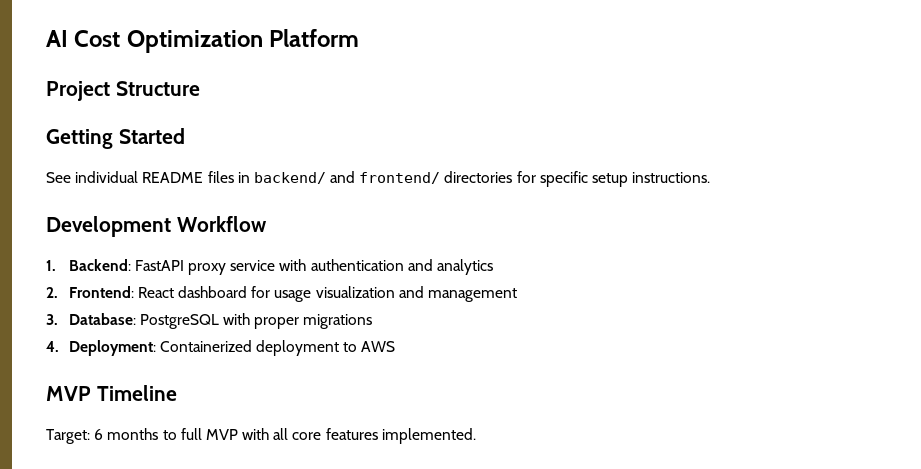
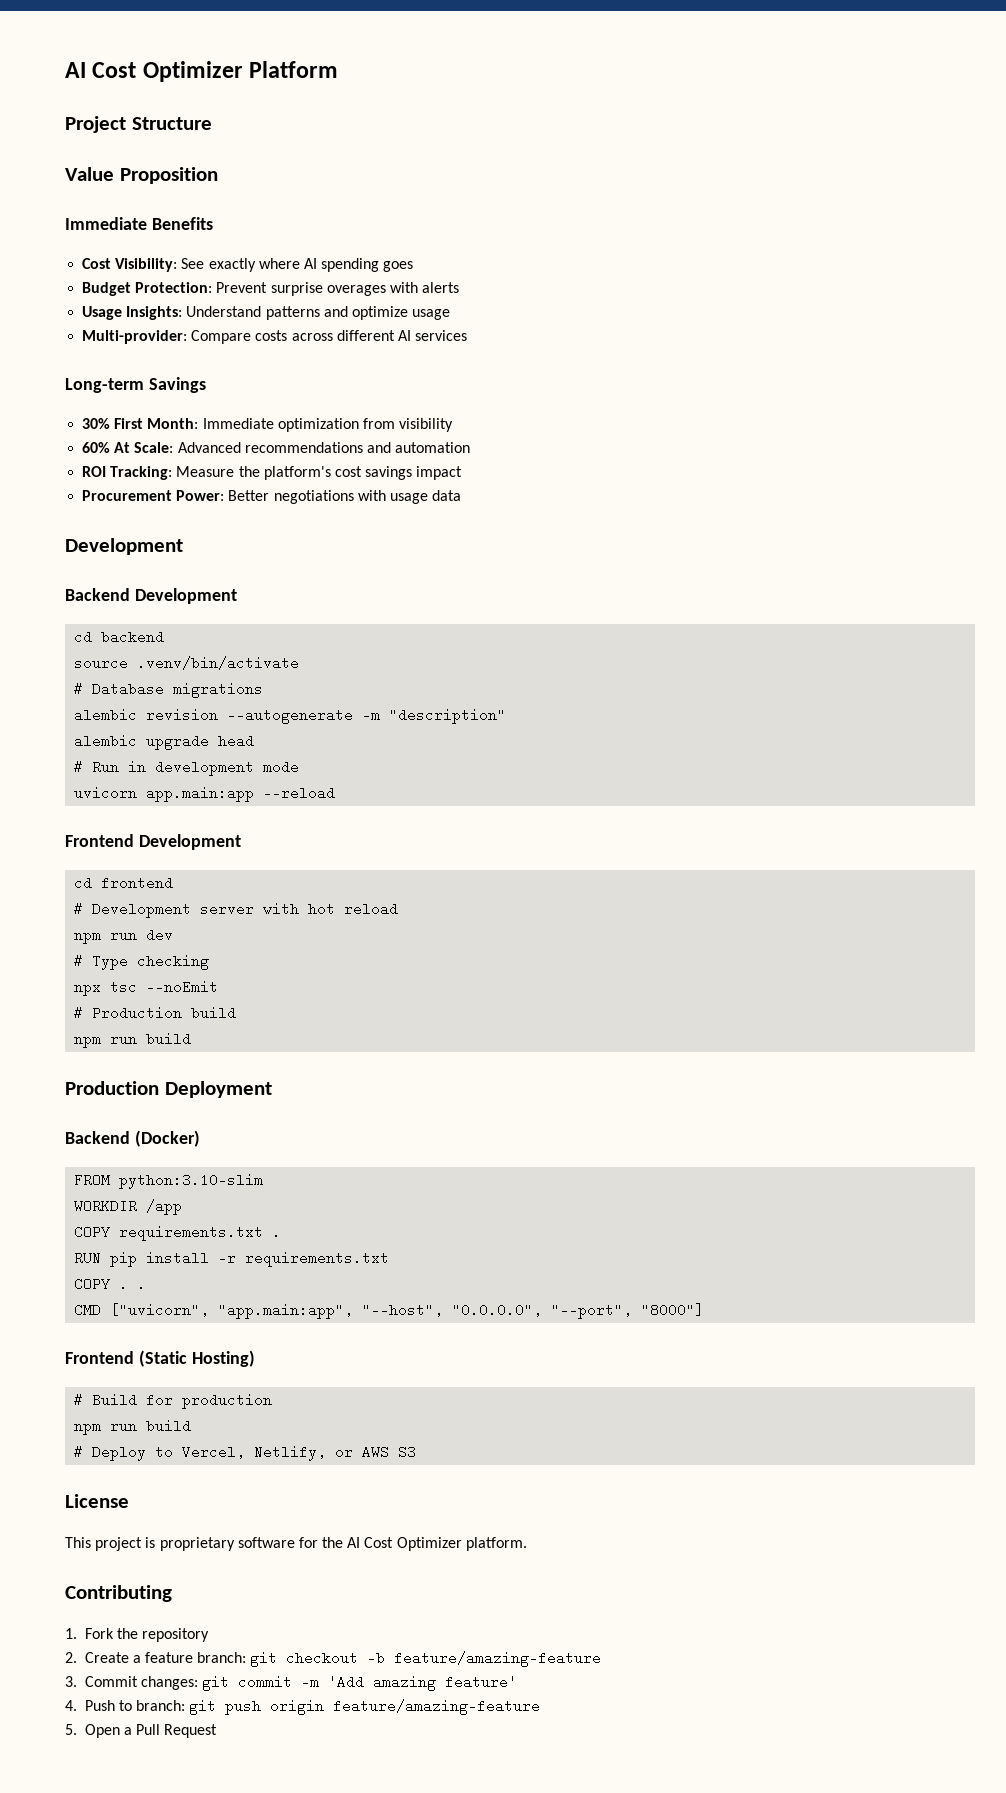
[46,30,263,53] AI Cost Optimization -> [65,61,243,82] AI Cost Optimizer
[46,128,185,149] [46,171,711,187] [46,216,267,237] [46,259,493,275] [46,286,518,302] [46,313,373,329] [46,340,396,356] [46,385,177,401] [46,428,476,444] Getting Started // See individual README files in backend/ and frontend/ directories for specific setup instructions. // Development Workflow // 1. Backend: FastAPI proxy service with authentication and analytics // 2. Frontend: React dashboard for usage visualization and management // 3. Database: PostgreSQL with proper migrations // 4. Deployment: Containerized deployment to AWS // MVP Timeline // Target: 6 months to full MVP with all core features implemented. -> [65,167,218,184] [65,217,213,230] [82,258,414,272] [82,282,460,296] [82,306,451,320] [82,330,468,344] [65,377,206,393] [82,418,454,432] [82,442,471,453] [82,466,463,480] [82,490,462,504] [65,538,183,555] [65,588,237,604] [74,630,165,644] [74,656,300,670] [74,682,264,698] [74,708,507,724] [74,734,255,750] [74,760,300,776] [74,786,336,802] [65,834,241,850] [74,876,174,890] [74,902,399,918] [74,928,174,944] [74,954,210,970] [74,980,219,996] [74,1006,237,1020] [74,1032,192,1048] [65,1081,272,1098] [65,1130,200,1147] [74,1173,264,1189] [74,1199,183,1215] [74,1225,282,1241] [74,1251,390,1267] [74,1277,147,1291] [74,1303,705,1319] [65,1350,255,1367] [74,1393,273,1409] [74,1419,192,1435] [74,1445,417,1461] [65,1494,129,1508] [65,1537,527,1551] [65,1585,172,1602] [65,1628,210,1642] [65,1651,602,1667] [65,1675,518,1691] [65,1699,541,1715] [65,1724,218,1738] Value Proposition // Immediate Benefits // Cost Visibility: See exactly where AI spending goes // Budget Protection: Prevent surprise overages with alerts // Usage Insights: Understand patterns and optimize usage // Multi-provider: Compare costs across different AI services // Long-term Savings // 30% First Month: Immediate optimization from visibility // 60% At Scale: Advanced recommendations and automation // ROI Tracking: Measure the platform's cost savings impact // Procurement Power: Better negotiations with usage data // Development // Backend Development // cd backend // source .venv/bin/activate // # Database migrations // alembic revision --autogenerate -m "description" // alembic upgrade head // # Run in development mode // uvicorn app.main:app --reload // Frontend Development // cd frontend // # Development server with hot reload // npm run dev // # Type checking // npx tsc --noEmit // # Production build // npm run build // Production Deployment // Backend (Docker) // FROM python:3.10-slim // WORKDIR /app // COPY requirements.txt . // RUN pip install -r requirements.txt // COPY . . // CMD ["uvicorn", "app.main:app", "--host", "0.0.0.0", "--port", "8000"] // Frontend (Static Hosting) // # Build for production // npm run build // # Deploy to Vercel, Netlify, or AWS S3 // License // This project is proprietary software for the AI Cost Optimizer platform. // Contributing // 1. Fork the repository // 2. Create a feature branch: git checkout -b feature/amazing-feature // 3. Commit changes: git commit -m 'Add amazing feature' // 4. Push to branch: git push origin feature/amazing-feature // 5. Open a Pull Request

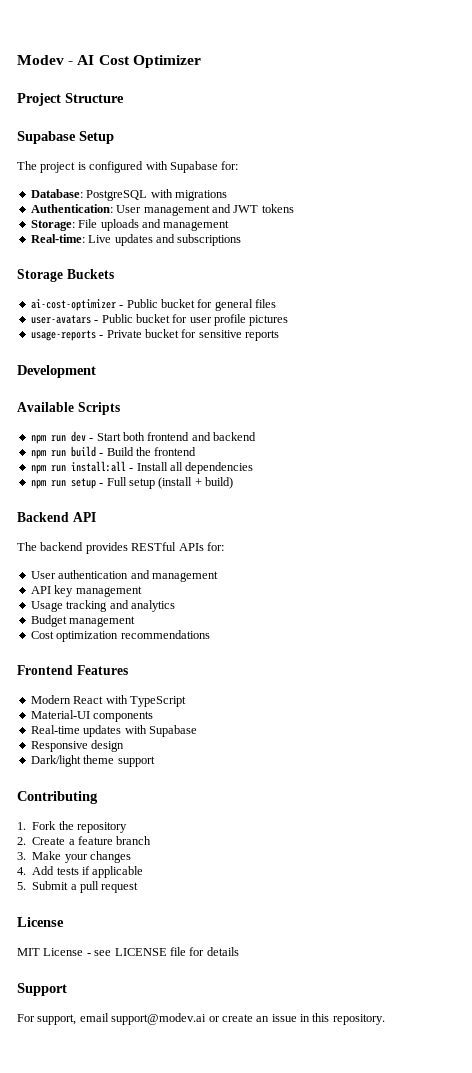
[65,61,339,82] AI Cost Optimizer Platform -> [17,55,201,68] Modev - AI Cost Optimizer
[65,167,218,184] [65,217,213,230] [82,258,414,272] [82,282,460,296] [82,306,451,320] [82,330,468,344] [65,377,206,393] [82,418,454,432] [82,442,471,453] [82,466,463,480] [82,490,462,504] [65,538,183,555] [65,588,237,604] [74,630,165,644] [74,656,300,670] [74,682,264,698] [74,708,507,724] [74,734,255,750] [74,760,300,776] [74,786,336,802] [65,834,241,850] [74,876,174,890] [74,902,399,918] [74,928,174,944] [74,954,210,970] [74,980,219,996] [74,1006,237,1020] [74,1032,192,1048] [65,1081,272,1098] [65,1130,200,1147] [74,1173,264,1189] [74,1199,183,1215] [74,1225,282,1241] [74,1251,390,1267] [74,1277,147,1291] [74,1303,705,1319] [65,1350,255,1367] [74,1393,273,1409] [74,1419,192,1435] [74,1445,417,1461] [65,1494,129,1508] [65,1537,527,1551] Value Proposition // Immediate Benefits // Cost Visibility: See exactly where AI spending goes // Budget Protection: Prevent surprise overages with alerts // Usage Insights: Understand patterns and optimize usage // Multi-provider: Compare costs across different AI services // Long-term Savings // 30% First Month: Immediate optimization from visibility // 60% At Scale: Advanced recommendations and automation // ROI Tracking: Measure the platform's cost savings impact // Procurement Power: Better negotiations with usage data // Development // Backend Development // cd backend // source .venv/bin/activate // # Database migrations // alembic revision --autogenerate -m "description" // alembic upgrade head // # Run in development mode // uvicorn app.main:app --reload // Frontend Development // cd frontend // # Development server with hot reload // npm run dev // # Type checking // npx tsc --noEmit // # Production build // npm run build // Production Deployment // Backend (Docker) // FROM python:3.10-slim // WORKDIR /app // COPY requirements.txt . // RUN pip install -r requirements.txt // COPY . . // CMD ["uvicorn", "app.main:app", "--host", "0.0.0.0", "--port", "8000"] // Frontend (Static Hosting) // # Build for production // npm run build // # Deploy to Vercel, Netlify, or AWS S3 // License // This project is proprietary software for the AI Cost Optimizer platform. -> [17,131,114,144] [17,161,239,173] [30,189,227,201] [30,204,294,216] [30,219,230,231] [30,234,242,246] [17,269,114,282] [30,299,276,311] [30,314,289,326] [30,329,279,341] [17,365,96,378] [17,402,120,415] [30,431,256,444] [30,446,197,459] [30,461,254,474] [30,477,233,489] [17,512,96,522] [17,542,224,554] [30,570,218,582] [30,585,142,597] [30,600,175,612] [30,615,136,627] [30,630,210,642] [17,665,128,675] [30,695,186,707] [30,710,154,722] [30,725,197,737] [30,740,125,752] [30,755,155,767] Supabase Setup // The project is configured with Supabase for: // Database: PostgreSQL with migrations // Authentication: User management and JWT tokens // Storage: File uploads and management // Real-time: Live updates and subscriptions // Storage Buckets // ai-cost-optimizer - Public bucket for general files // user-avatars - Public bucket for user profile pictures // usage-reports - Private bucket for sensitive reports // Development // Available Scripts // npm run dev - Start both frontend and backend // npm run build - Build the frontend // npm run install:all - Install all dependencies // npm run setup - Full setup (install + build) // Backend API // The backend provides RESTful APIs for: // User authentication and management // API key management // Usage tracking and analytics // Budget management // Cost optimization recommendations // Frontend Features // Modern React with TypeScript // Material-UI components // Real-time updates with Supabase // Responsive design // Dark/light theme support
[197,1651,602,1667] [65,1675,518,1691] [65,1699,541,1715] [65,1724,218,1738] branch: git checkout -b feature/amazing-feature // 3. Commit changes: git commit -m 'Add amazing feature' // 4. Push to branch: git push origin feature/amazing-feature // 5. Open a Pull Request -> [116,836,152,845] [17,851,131,863] [17,866,144,878] [17,881,139,893] [17,917,64,927] [17,947,239,956] [17,983,67,996] [17,1013,385,1025] branch // 3. Make your changes // 4. Add tests if applicable // 5. Submit a pull request // License // MIT License - see LICENSE file for details // Support // For support, email support@modev.ai or create an issue in this repository.

